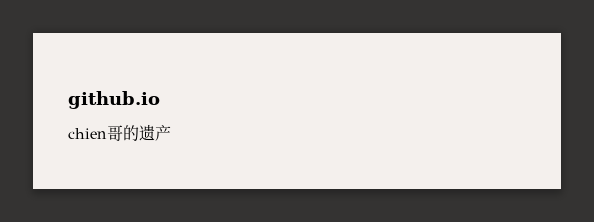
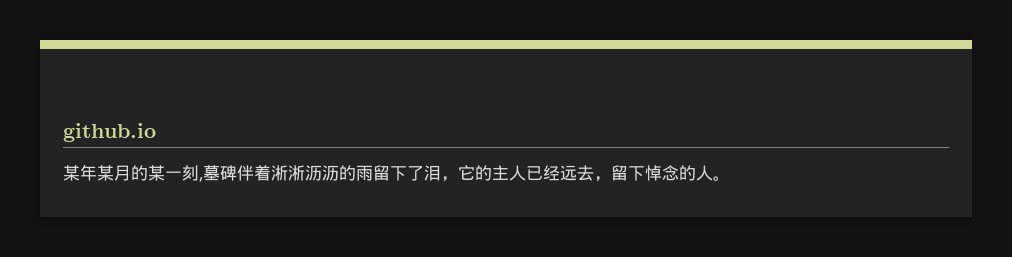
[68,124,171,141] chien哥的遗产 -> [63,164,730,182] 某年某月的某一刻,墓碑伴着淅淅沥沥的雨留下了泪，它的主人已经远去，留下悼念的人。

